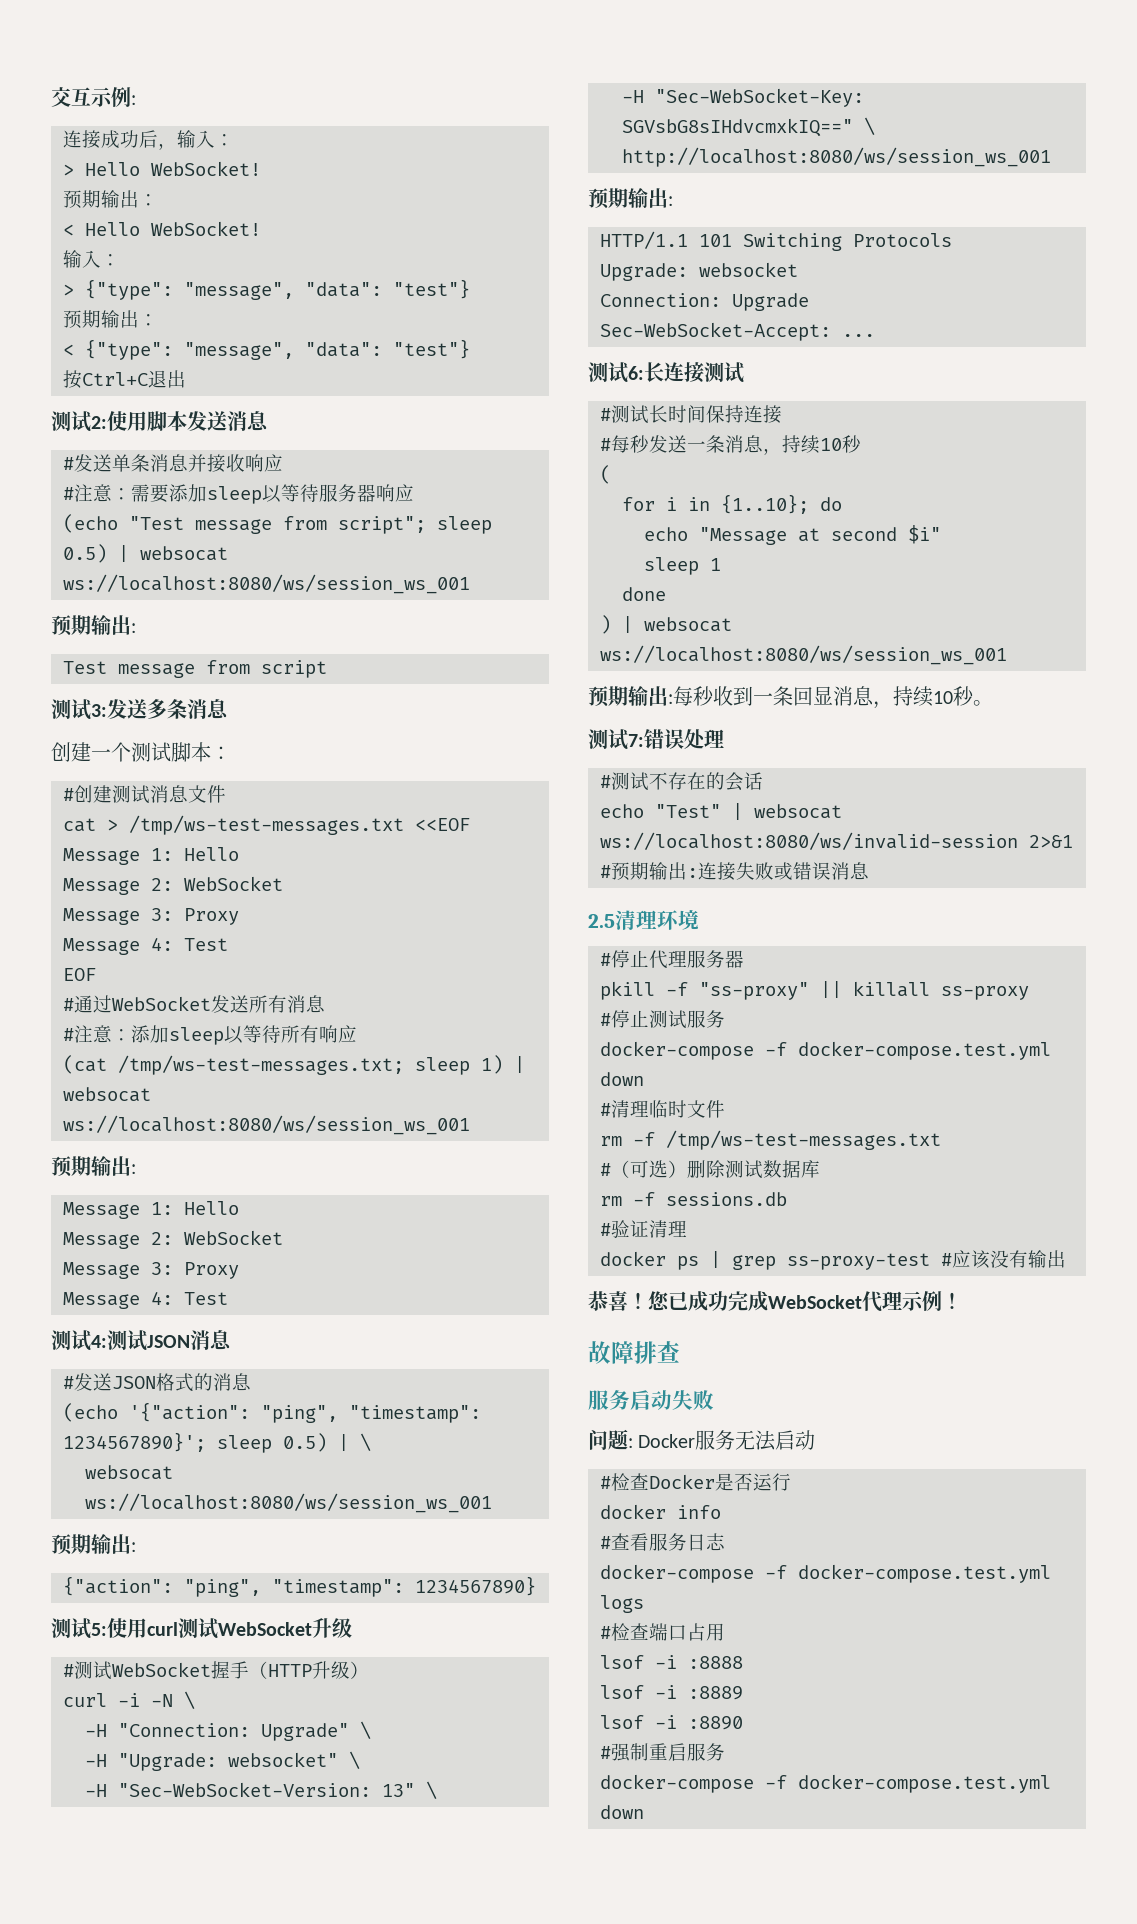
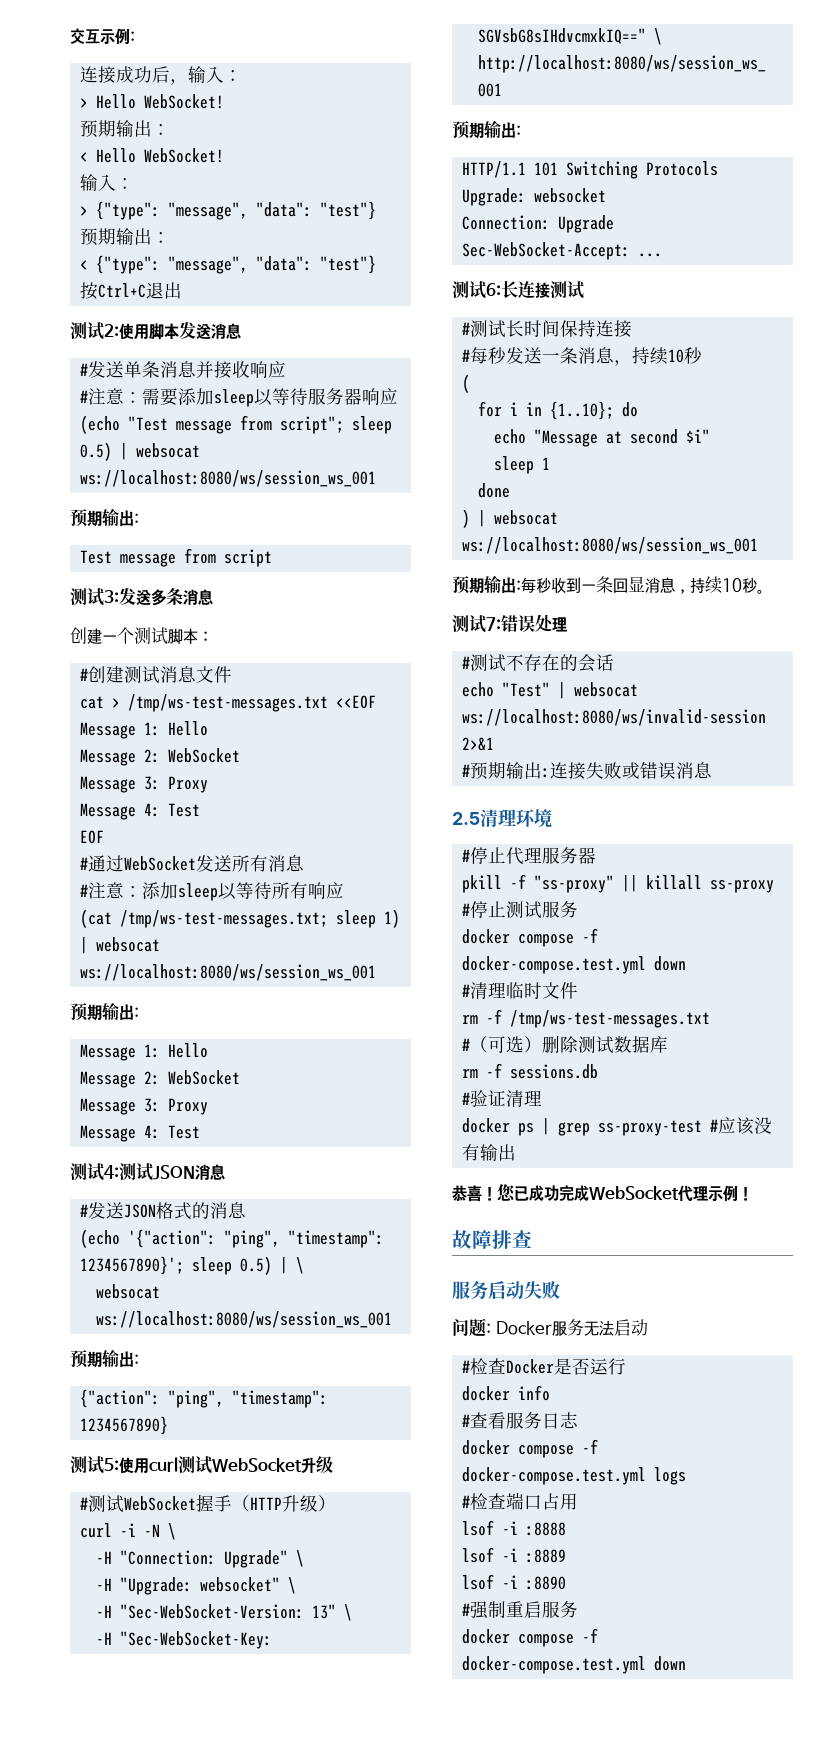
[600,1041,754,1060] docker-compose -> [462,929,575,947] docker compose
[600,1564,754,1583] docker-compose -> [462,1440,575,1458] docker compose
[600,1774,754,1793] docker-compose -> [462,1629,575,1647] docker compose

